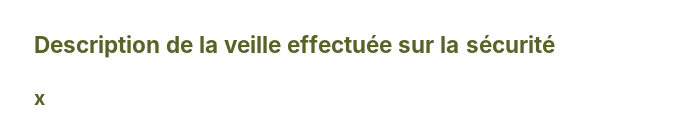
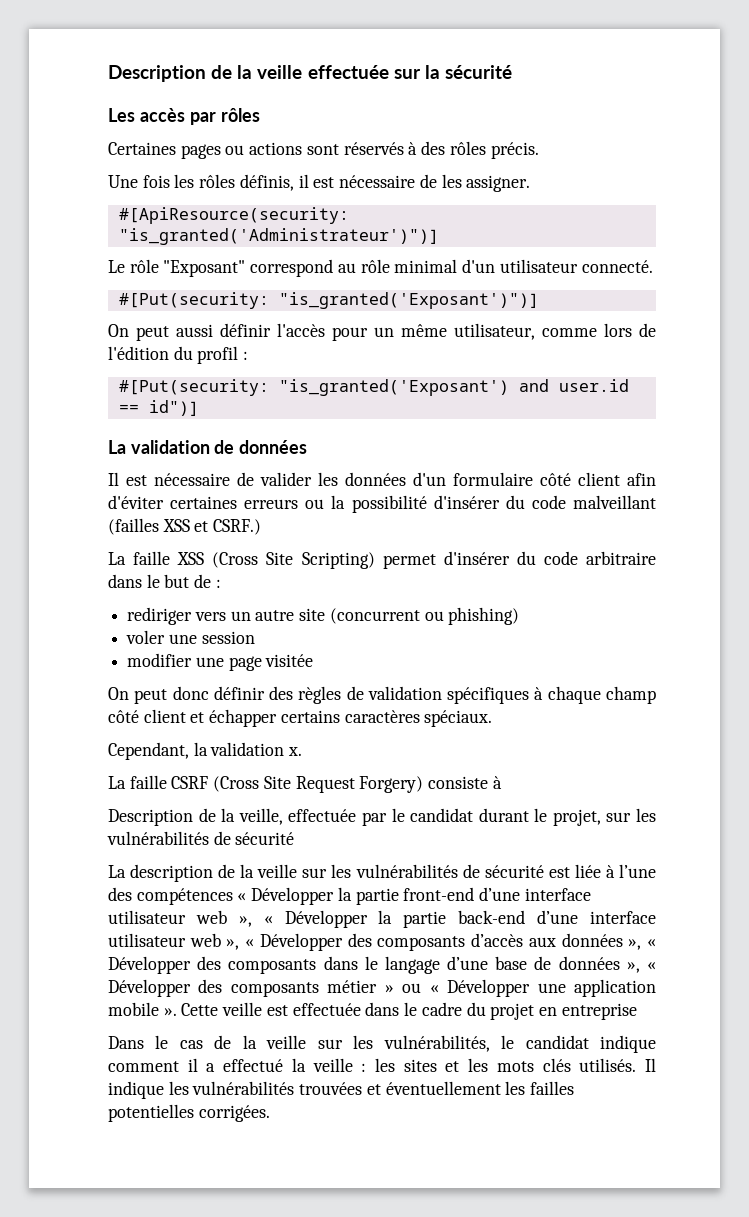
[34,94,45,105] x -> [108,108,260,125] [108,141,539,159] [108,174,531,192] [118,207,349,224] [118,228,439,245] [108,259,653,277] [118,292,539,309] [108,323,656,341] [108,346,249,364] [118,379,629,396] [118,400,199,416] [108,440,308,454] [108,472,656,486] [108,495,656,513] [108,518,262,535] [108,551,657,569] [108,574,221,588] [127,607,520,625] [126,630,255,644] [127,653,314,671] [108,686,656,704] [108,709,493,727] [108,742,303,760] [108,775,502,793] [108,808,656,826] [107,831,295,845] [108,864,657,882] [108,887,591,905] [108,910,657,928] [108,933,657,951] [108,956,656,974] [108,979,657,997] [108,1002,637,1020] [108,1035,656,1053] [108,1058,656,1072] [108,1081,575,1099] [108,1104,270,1122] Les accès par rôles // Certaines pages ou actions sont réservés à des rôles précis. // Une fois les rôles définis, il est nécessaire de les assigner. // #[ApiResource(security: "is_granted('Administrateur')")] // Le rôle "Exposant" correspond au rôle minimal d'un utilisateur connecté. // #[Put(security: "is_granted('Exposant')")] // On peut aussi définir l'accès pour un même utilisateur, comme lors de l'édition du profil : // #[Put(security: "is_granted('Exposant') and user.id == id")] // La validation de données // Il est nécessaire de valider les données d'un formulaire côté client afin d'éviter certaines erreurs ou la possibilité d'insérer du code malveillant (failles XSS et CSRF.) // La faille XSS (Cross Site Scripting) permet d'insérer du code arbitraire dans le but de : // rediriger vers un autre site (concurrent ou phishing) // voler une session // modifier une page visitée // On peut donc définir des règles de validation spécifiques à chaque champ côté client et échapper certains caractères spéciaux. // Cependant, la validation x. // La faille CSRF (Cross Site Request Forgery) consiste à // Description de la veille, effectuée par le candidat durant le projet, sur les vulnérabilités de sécurité // La description de la veille sur les vulnérabilités de sécurité est liée à l’une des compétences « Développer la partie front-end d’une interface utilisateur web », « Développer la partie back-end d’une interface utilisateur web », « Développer des composants d’accès aux données », « Développer des composants dans le langage d’une base de données », « Développer des composants métier » ou « Développer une application mobile ». Cette veille est effectuée dans le cadre du projet en entreprise // Dans le cas de la veille sur les vulnérabilités, le candidat indique comment il a effectué la veille : les sites et les mots clés utilisés. Il indique les vulnérabilités trouvées et éventuellement les failles potentielles corrigées.

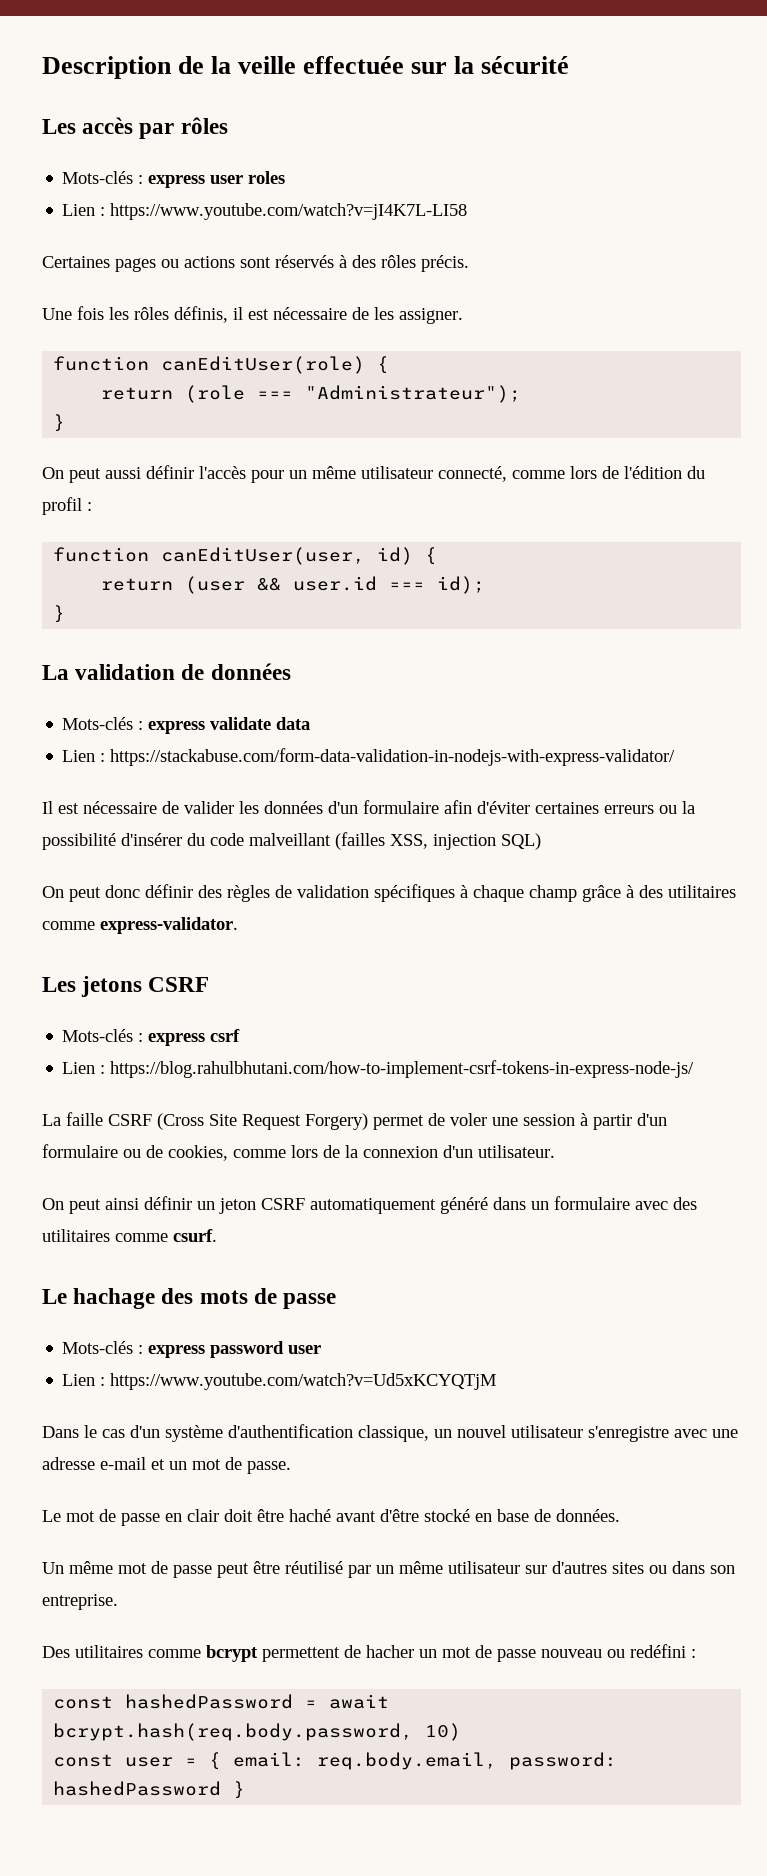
(260, 115) none -> [62,171,286,188] [62,203,468,220] // Mots-clés : express user roles // Lien : https://www.youtube.com/watch?v=jI4K7L-LI58
[118,207,349,224] [118,228,439,245] [108,259,653,277] [118,292,539,309] #[ApiResource(security: "is_granted('Administrateur')")] // Le rôle "Exposant" correspond au rôle minimal d'un utilisateur connecté. // #[Put(security: "is_granted('Exposant')")] -> [53,356,390,374] [101,385,522,403] [53,414,66,432] function canEditUser(role) { // return (role === "Administrateur"); // }
[454,323,535,340] utilisateur, -> [361,466,507,482] utilisateur connecté,
[118,379,629,396] [118,400,199,416] [108,440,308,454] #[Put(security: "is_granted('Exposant') and user.id == id")] // La validation de données -> [53,547,438,565] [101,576,486,594] [53,605,66,623] [42,663,291,680] [62,717,311,734] [62,748,676,766] function canEditUser(user, id) { // return (user && user.id === id); // } // La validation de données // Mots-clés : express validate data // Lien : https://stackabuse.com/form-data-validation-in-nodejs-with-express-validator/
[540,472,620,486] côté client -> (439, 807) none
[162,519,262,535] [108,551,657,569] [108,574,221,588] [127,607,520,625] [126,630,255,644] [127,653,314,671] XSS et CSRF.) // La faille XSS (Cross Site Scripting) permet d'insérer du code arbitraire dans le but de : // rediriger vers un autre site (concurrent ou phishing) // voler une session // modifier une page visitée -> [390,833,541,850] XSS, injection SQL)
[108,709,493,727] [108,742,303,760] côté client et échapper certains caractères spéciaux. // Cependant, la validation x. -> [582,885,736,902] [42,917,238,934] [42,976,210,997] [62,1029,241,1046] [62,1060,695,1078] grâce à des utilitaires comme express-validator. // Les jetons CSRF // Mots-clés : express csrf // Lien : https://blog.rahulbhutani.com/how-to-implement-csrf-tokens-in-express-node-js/
[428,776,502,789] [108,808,656,826] [107,831,295,845] [108,864,657,882] [108,887,591,905] [108,910,657,928] [108,933,657,951] [108,956,656,974] [108,979,657,997] [108,1002,637,1020] [108,1035,656,1053] [108,1058,656,1072] [108,1081,575,1099] [108,1104,270,1122] consiste à // Description de la veille, effectuée par le candidat durant le projet, sur les vulnérabilités de sécurité // La description de la veille sur les vulnérabilités de sécurité est liée à l’une des compétences « Développer la partie front-end d’une interface utilisateur web », « Développer la partie back-end d’une interface utilisateur web », « Développer des composants d’accès aux données », « Développer des composants dans le langage d’une base de données », « Développer des composants métier » ou « Développer une application mobile ». Cette veille est effectuée dans le cadre du projet en entreprise // Dans le cas de la veille sur les vulnérabilités, le candidat indique comment il a effectué la veille : les sites et les mots clés utilisés. Il indique les vulnérabilités trouvées et éventuellement les failles potentielles corrigées. -> [373,1113,667,1130] [42,1144,555,1161] [42,1196,697,1214] [42,1229,217,1242] [42,1288,337,1309] [62,1341,322,1358] [62,1373,497,1390] [42,1424,738,1442] [42,1457,291,1474] [42,1509,620,1526] [42,1561,735,1578] [42,1594,118,1610] [42,1644,696,1662] [53,1694,390,1709] [53,1723,462,1741] [53,1752,618,1770] [53,1781,246,1799] permet de voler une session à partir d'un formulaire ou de cookies, comme lors de la connexion d'un utilisateur. // On peut ainsi définir un jeton CSRF automatiquement généré dans un formulaire avec des utilitaires comme csurf. // Le hachage des mots de passe // Mots-clés : express password user // Lien : https://www.youtube.com/watch?v=Ud5xKCYQTjM // Dans le cas d'un système d'authentification classique, un nouvel utilisateur s'enregistre avec une adresse e-mail et un mot de passe. // Le mot de passe en clair doit être haché avant d'être stocké en base de données. // Un même mot de passe peut être réutilisé par un même utilisateur sur d'autres sites ou dans son entreprise. // Des utilitaires comme bcrypt permettent de hacher un mot de passe nouveau ou redéfini : // const hashedPassword = await bcrypt.hash(req.body.password, 10) // const user = { email: req.body.email, password: hashedPassword }

